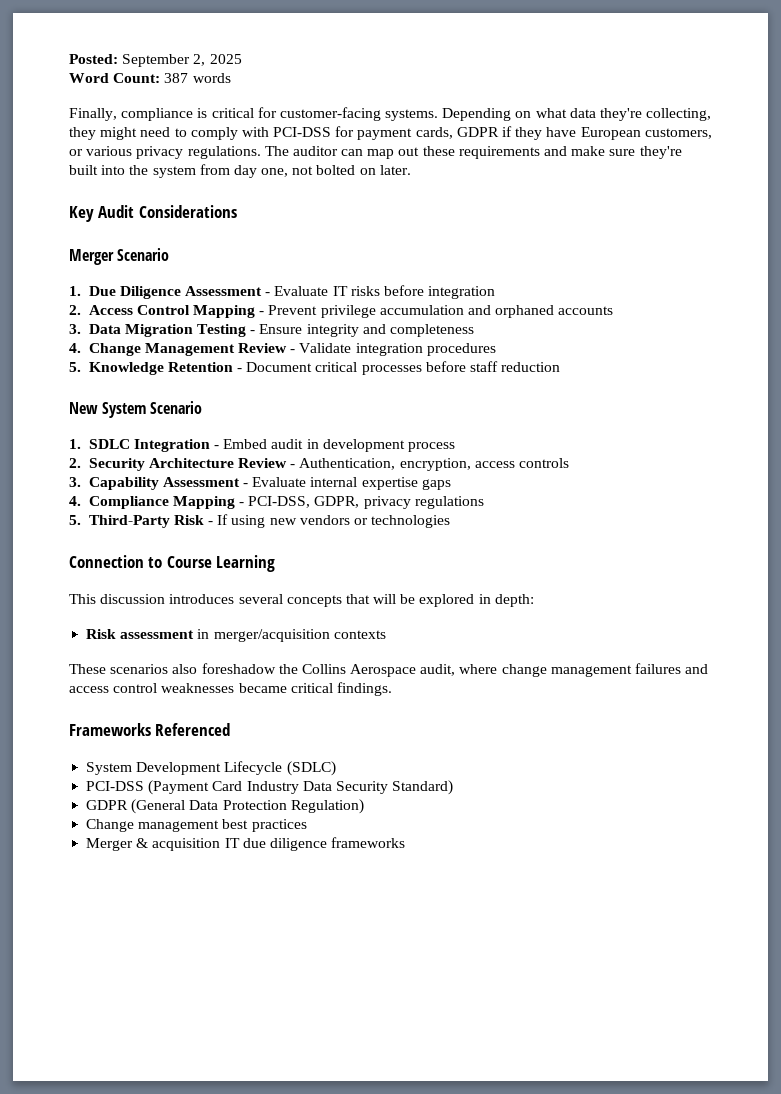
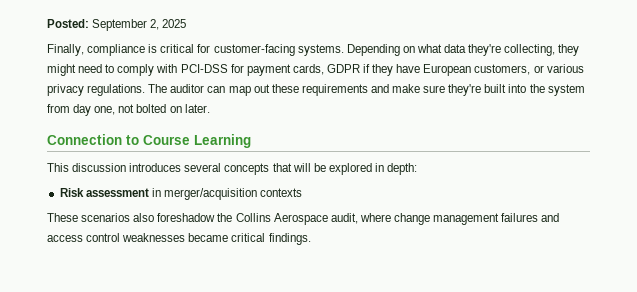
[69,73,231,83] // Word Count: 387 words -> (187, 23) none
[69,205,237,222] [69,248,170,265] [69,285,496,299] [69,305,614,318] [69,324,475,337] [69,343,496,356] [69,361,561,375] [69,401,203,418] [69,439,456,452] [69,458,570,471] [69,477,451,490] [69,496,484,509] [69,514,451,528] // Key Audit Considerations // Merger Scenario // 1. Due Diligence Assessment - Evaluate IT risks before integration // 2. Access Control Mapping - Prevent privilege accumulation and orphaned accounts // 3. Data Migration Testing - Ensure integrity and completeness // 4. Change Management Review - Validate integration procedures // 5. Knowledge Retention - Document critical processes before staff reduction // New System Scenario // 1. SDLC Integration - Embed audit in development process // 2. Security Architecture Review - Authentication, encryption, access controls // 3. Capability Assessment - Evaluate internal expertise gaps // 4. Compliance Mapping - PCI-DSS, GDPR, privacy regulations // 5. Third-Party Risk - If using new vendors or technologies -> (210, 108) none
[69,723,231,736] [86,761,336,776] [86,780,454,795] [86,799,364,814] [86,819,307,832] [86,837,406,851] // Frameworks Referenced // System Development Lifecycle (SDLC) // PCI-DSS (Payment Card Industry Data Security Standard) // GDPR (General Data Protection Regulation) // Change management best practices // Merger & acquisition IT due diligence frameworks -> (311, 239) none

